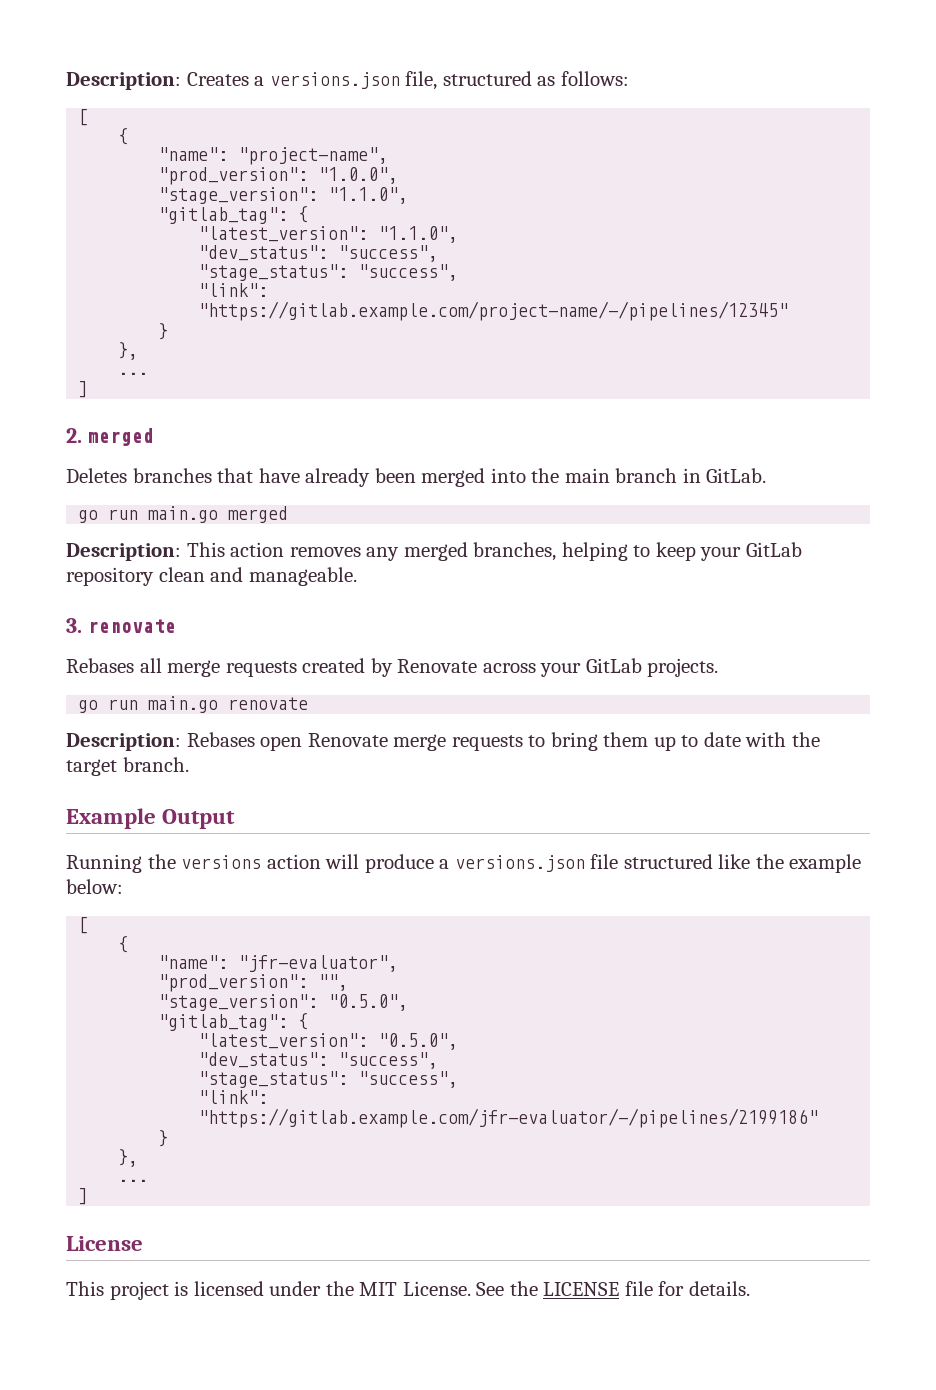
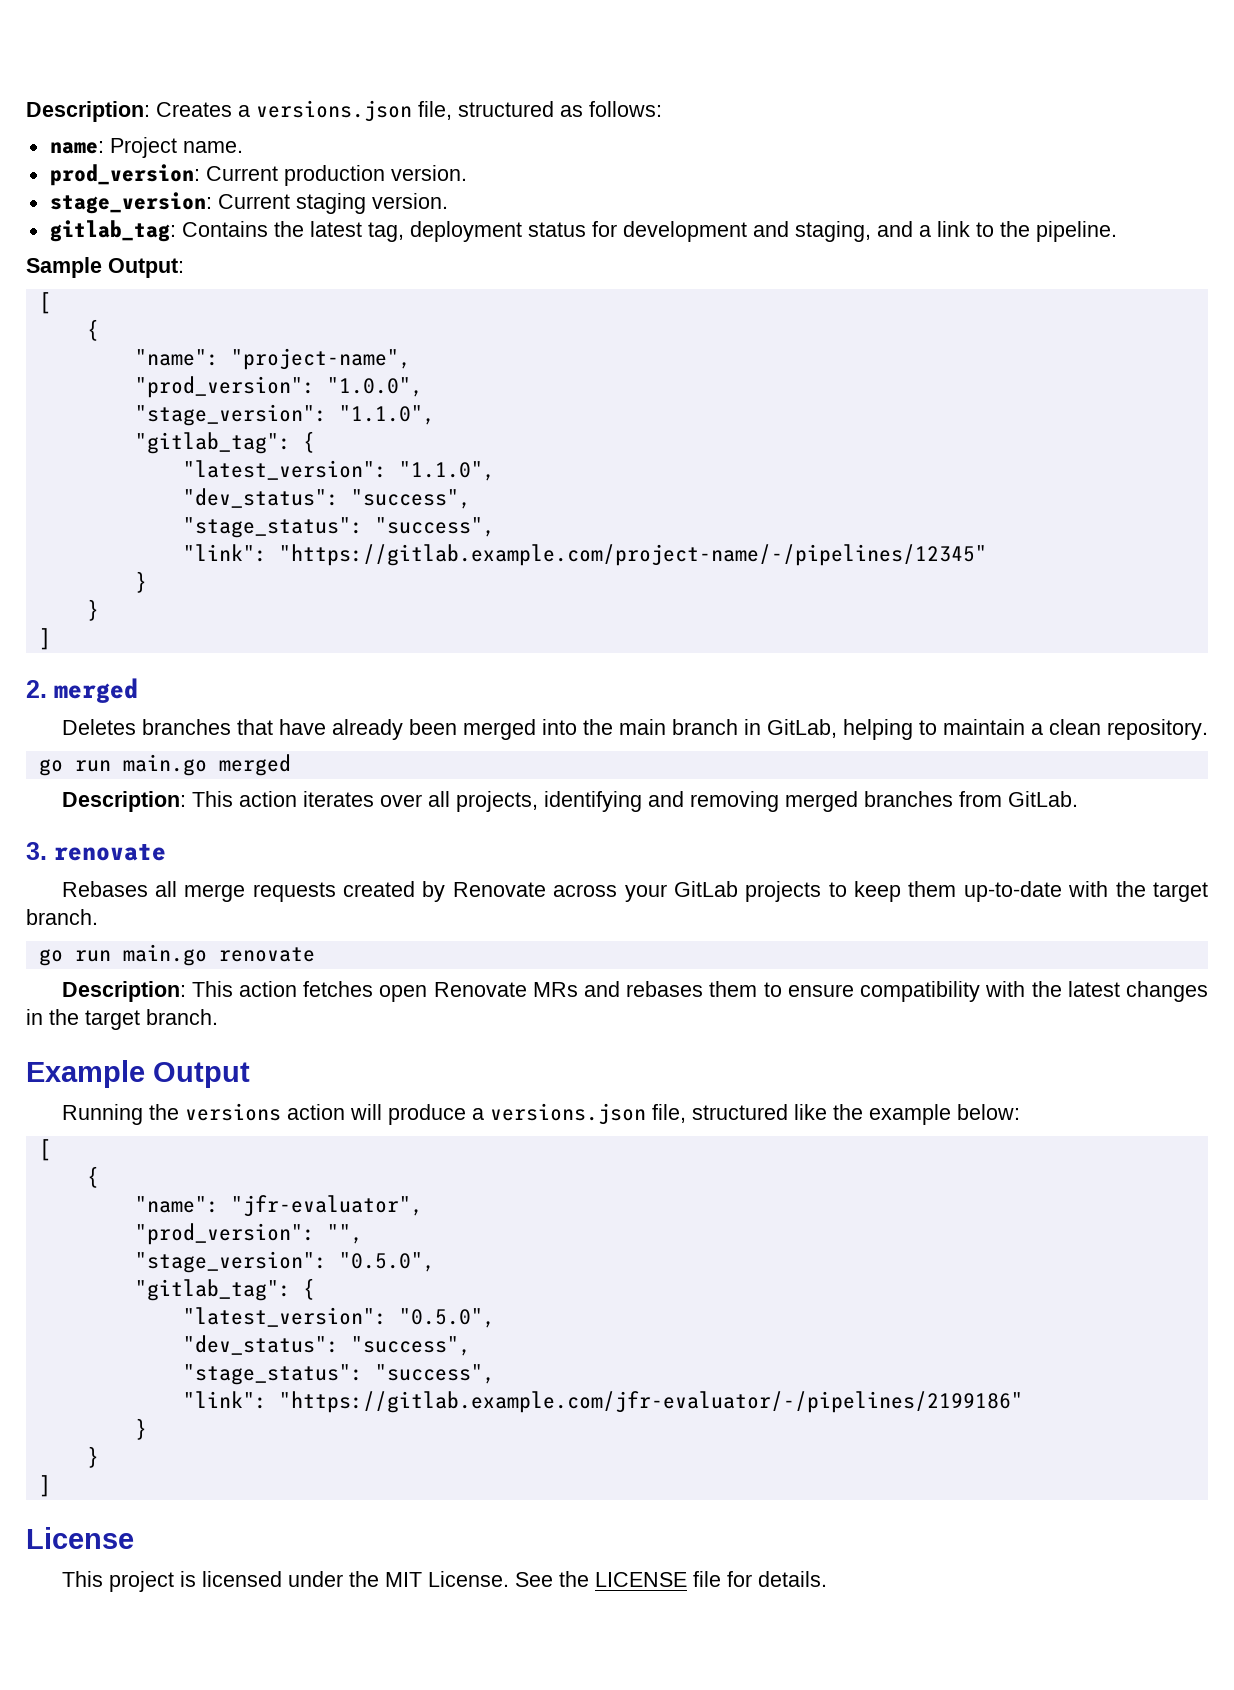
(629, 78) none -> [49,137,243,158] [49,164,467,186] [49,192,448,214] [49,220,1117,242] [26,257,184,278] // name: Project name. // prod_version: Current production version. // stage_version: Current staging version. // gitlab_tag: Contains the latest tag, deployment status for development and staging, and a link to the pipeline. // Sample Output:
[118,342,139,360] [118,372,149,375] }, // ... -> [86,599,99,621] }
[706,468,767,483] GitLab. -> [766,719,1208,740] GitLab, helping to maintain a clean repository.
[289,542,802,561] [66,567,357,586] removes any merged branches, helping to keep your GitLab repository clean and manageable. -> [302,791,1078,812] iterates over all projects, identifying and removing merged branches from GitLab.
[647,658,719,677] projects. -> [745,881,1209,902] [26,909,98,925] projects to keep them up-to-date with the target branch.
[186,732,787,751] Rebases open Renovate merge requests to bring them up to date with -> [191,981,1208,1002] [26,1009,43,1025] This action fetches open Renovate MRs and rebases them to ensure compatibility with the latest changes in
[590,854,619,869] file -> [651,1104,686,1123] file,
[118,1149,139,1167] [118,1179,149,1182] }, // ... -> [86,1446,99,1468] }

